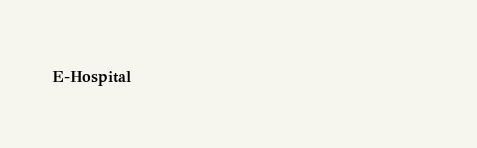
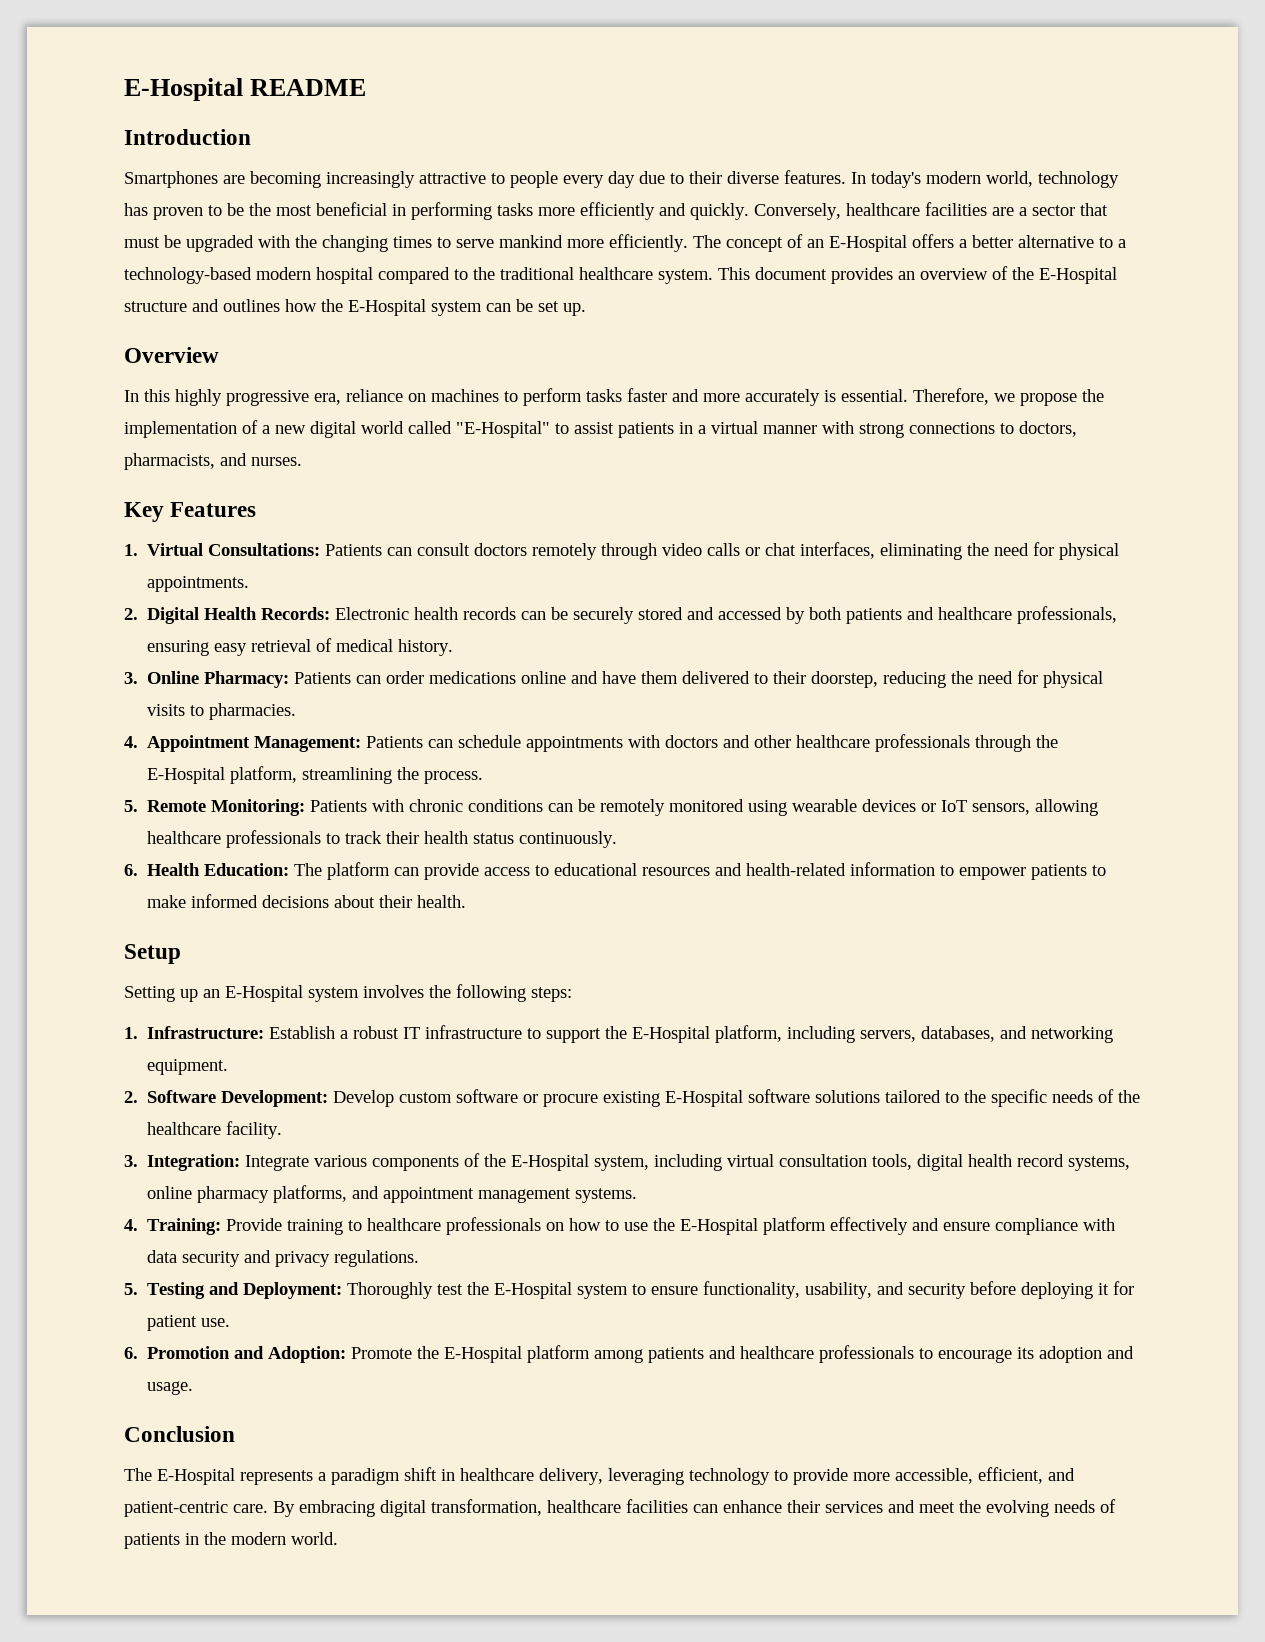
[52,71,131,86] E-Hospital -> [124,78,367,101] [124,129,251,145] [124,170,1119,188] [124,202,1108,220] [124,234,1126,252] [124,266,1117,284] [124,299,586,316] [124,347,219,363] [124,388,1104,406] [124,420,1077,438] [124,453,302,470] [124,502,257,522] [124,542,1120,560] [147,576,250,592] [124,606,1118,624] [147,638,454,656] [124,670,1104,688] [147,703,297,720] [124,734,1059,752] [147,766,484,784] [124,799,1099,816] [147,830,618,848] [124,862,1107,880] [147,894,467,908] [124,944,181,964] [124,984,572,1002] [124,1025,1114,1043] [147,1059,229,1075] [124,1089,1141,1107] [147,1121,283,1139] [124,1153,1131,1171] [147,1185,638,1203] [124,1217,1116,1235] [147,1250,420,1267] [124,1281,1135,1299] [147,1315,231,1331] [124,1345,1135,1363] [147,1381,194,1395] [124,1426,235,1442] [124,1467,1075,1485] [124,1499,1116,1517] [124,1532,338,1549] E-Hospital README // Introduction // Smartphones are becoming increasingly attractive to people every day due to their diverse features. In today's modern world, technology has proven to be the most beneficial in performing tasks more efficiently and quickly. Conversely, healthcare facilities are a sector that must be upgraded with the changing times to serve mankind more efficiently. The concept of an E-Hospital offers a better alternative to a technology-based modern hospital compared to the traditional healthcare system. This document provides an overview of the E-Hospital structure and outlines how the E-Hospital system can be set up. // Overview // In this highly progressive era, reliance on machines to perform tasks faster and more accurately is essential. Therefore, we propose the implementation of a new digital world called "E-Hospital" to assist patients in a virtual manner with strong connections to doctors, pharmacists, and nurses. // Key Features // 1. Virtual Consultations: Patients can consult doctors remotely through video calls or chat interfaces, eliminating the need for physical appointments. // 2. Digital Health Records: Electronic health records can be securely stored and accessed by both patients and healthcare professionals, ensuring easy retrieval of medical history. // 3. Online Pharmacy: Patients can order medications online and have them delivered to their doorstep, reducing the need for physical visits to pharmacies. // 4. Appointment Management: Patients can schedule appointments with doctors and other healthcare professionals through the E-Hospital platform, streamlining the process. // 5. Remote Monitoring: Patients with chronic conditions can be remotely monitored using wearable devices or IoT sensors, allowing healthcare professionals to track their health status continuously. // 6. Health Education: The platform can provide access to educational resources and health-related information to empower patients to make informed decisions about their health. // Setup // Setting up an E-Hospital system involves the following steps: // 1. Infrastructure: Establish a robust IT infrastructure to support the E-Hospital platform, including servers, databases, and networking equipment. // 2. Software Development: Develop custom software or procure existing E-Hospital software solutions tailored to the specific needs of the healthcare facility. // 3. Integration: Integrate various components of the E-Hospital system, including virtual consultation tools, digital health record systems, online pharmacy platforms, and appointment management systems. // 4. Training: Provide training to healthcare professionals on how to use the E-Hospital platform effectively and ensure compliance with data security and privacy regulations. // 5. Testing and Deployment: Thoroughly test the E-Hospital system to ensure functionality, usability, and security before deploying it for patient use. // 6. Promotion and Adoption: Promote the E-Hospital platform among patients and healthcare professionals to encourage its adoption and usage. // Conclusion // The E-Hospital represents a paradigm shift in healthcare delivery, leveraging technology to provide more accessible, efficient, and patient-centric care. By embracing digital transformation, healthcare facilities can enhance their services and meet the evolving needs of patients in the modern world.

